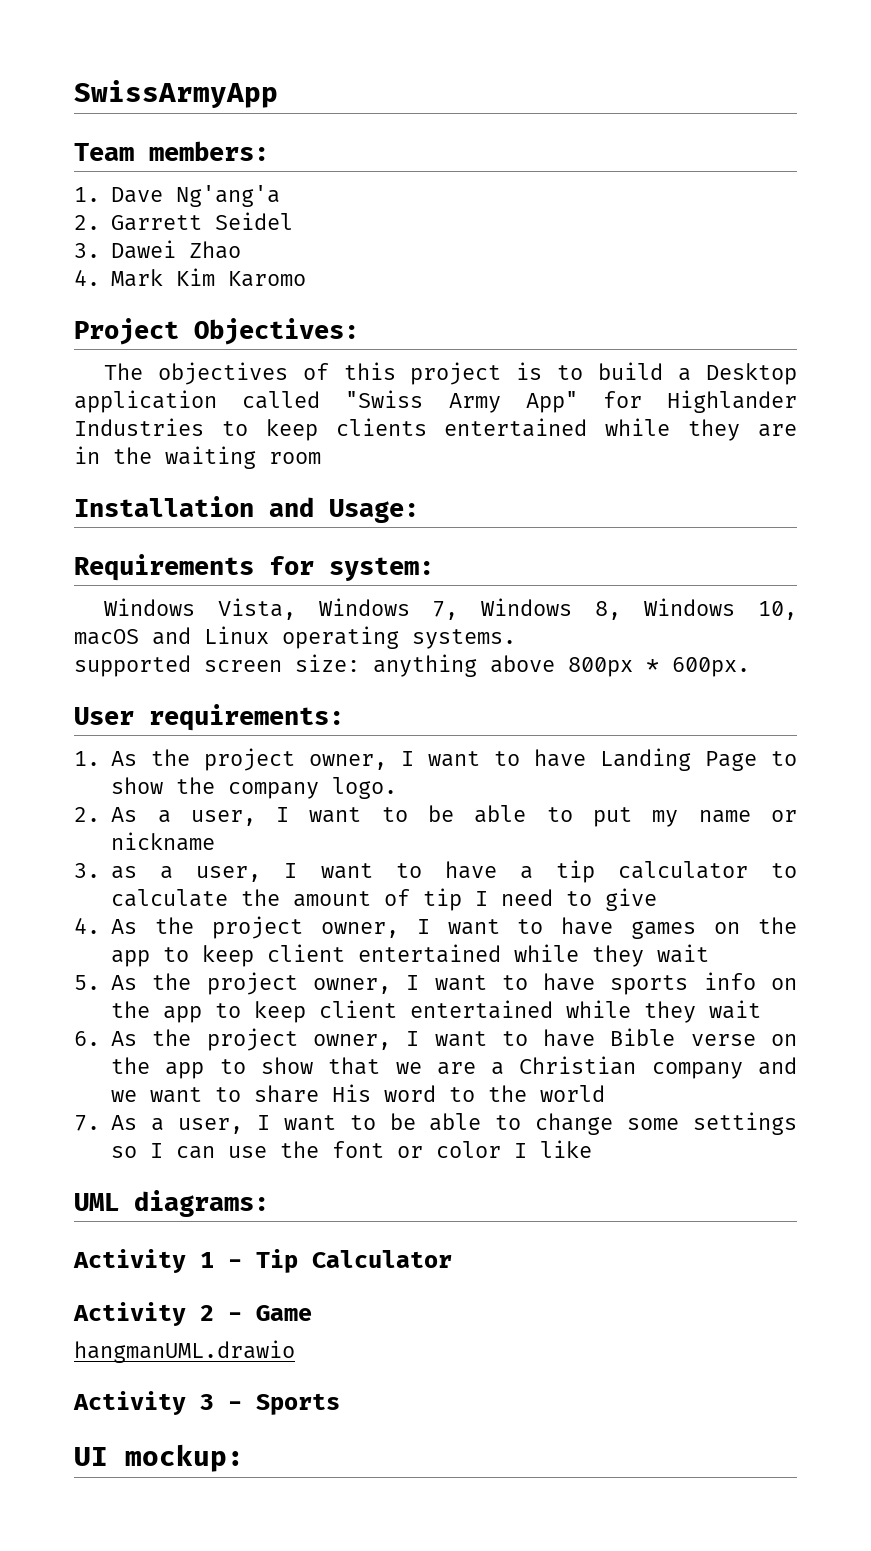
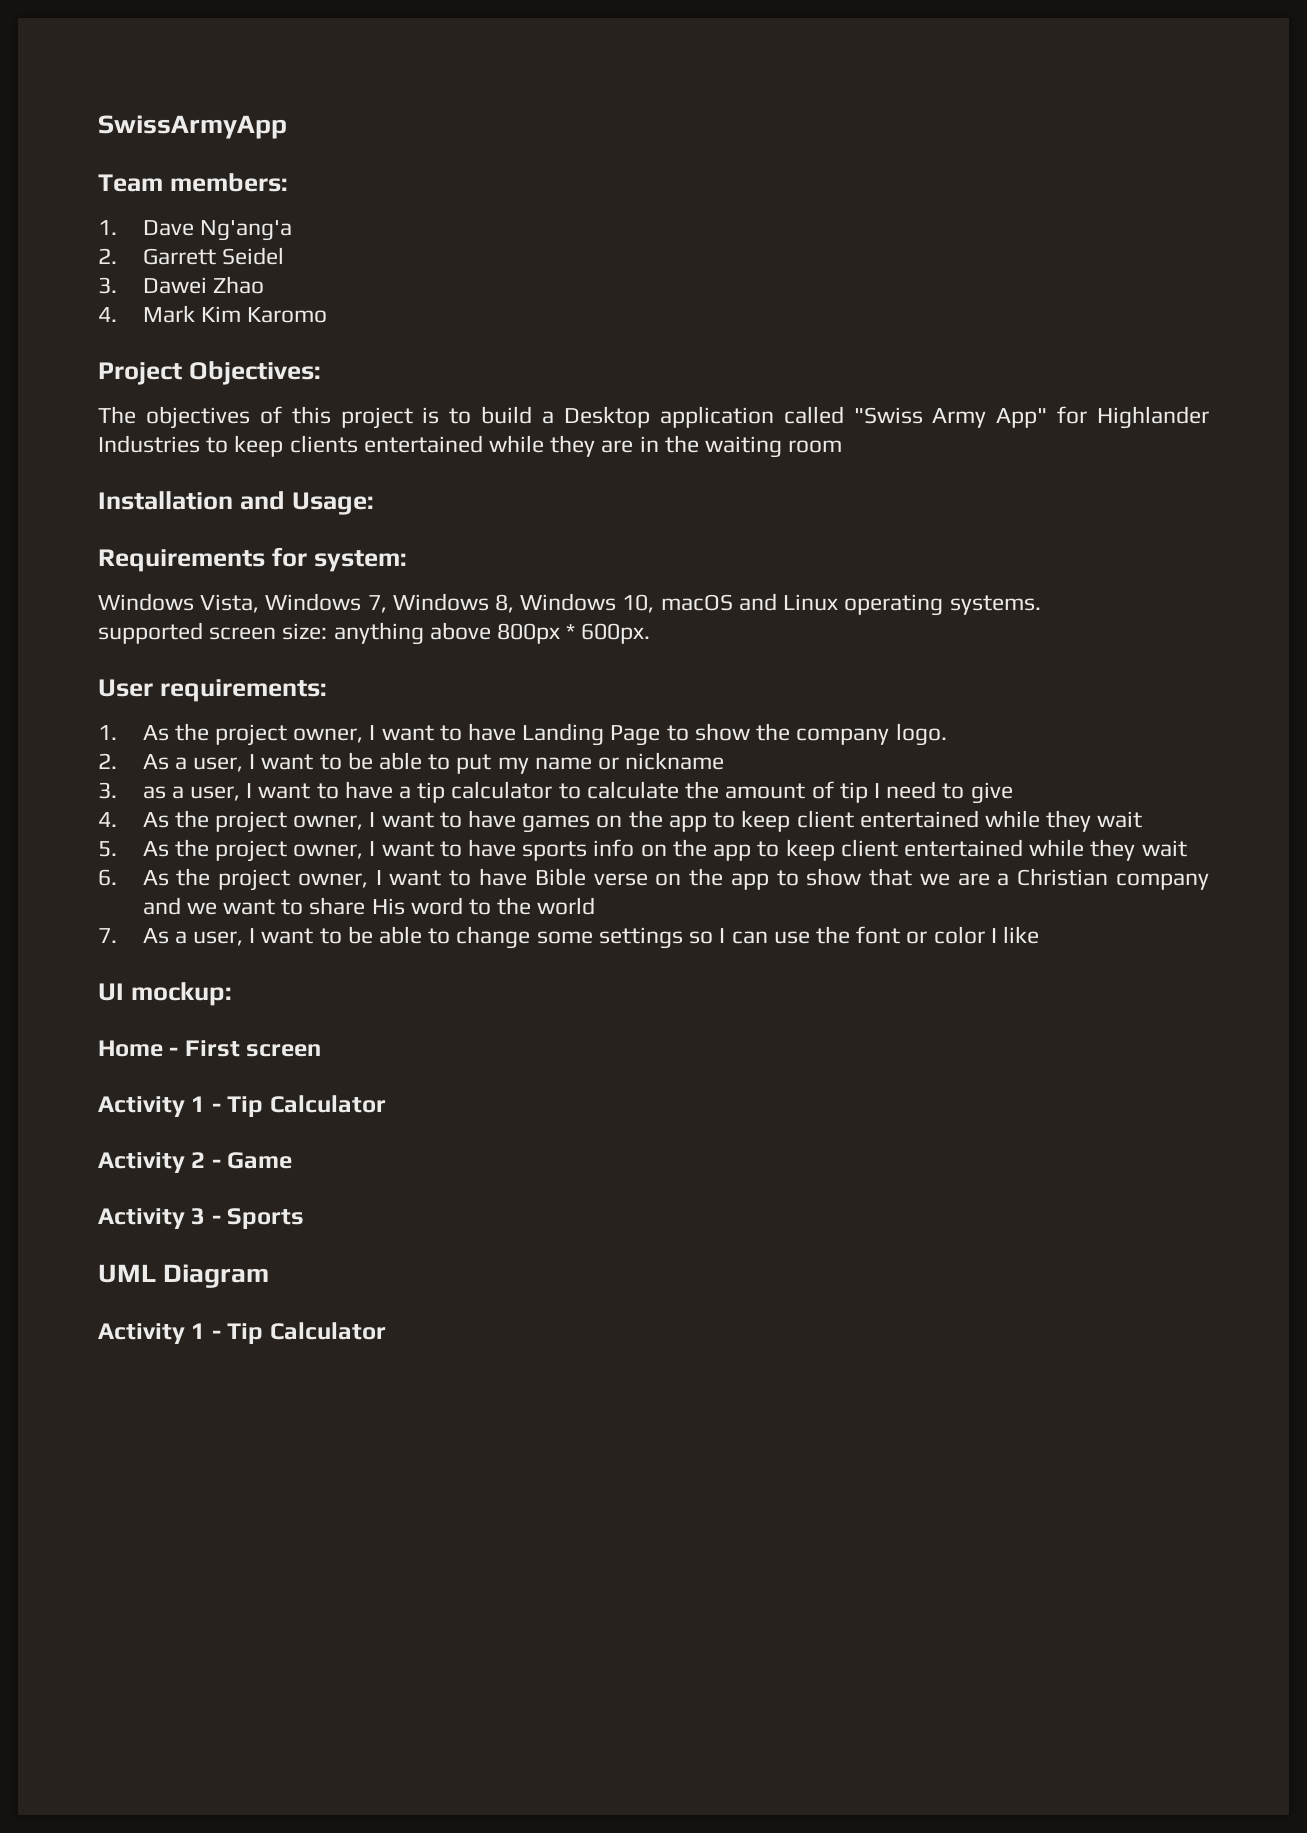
[74,1190,269,1217] UML diagrams: -> [98,982,232,1006] [98,1040,322,1057] UI mockup: // Home - First screen
[74,1340,295,1363] // hangmanUML.drawio -> (293, 1160) none
[74,1444,244,1472] UI mockup: -> [98,1264,270,1288] [98,1322,386,1344] UML Diagram // Activity 1 - Tip Calculator

